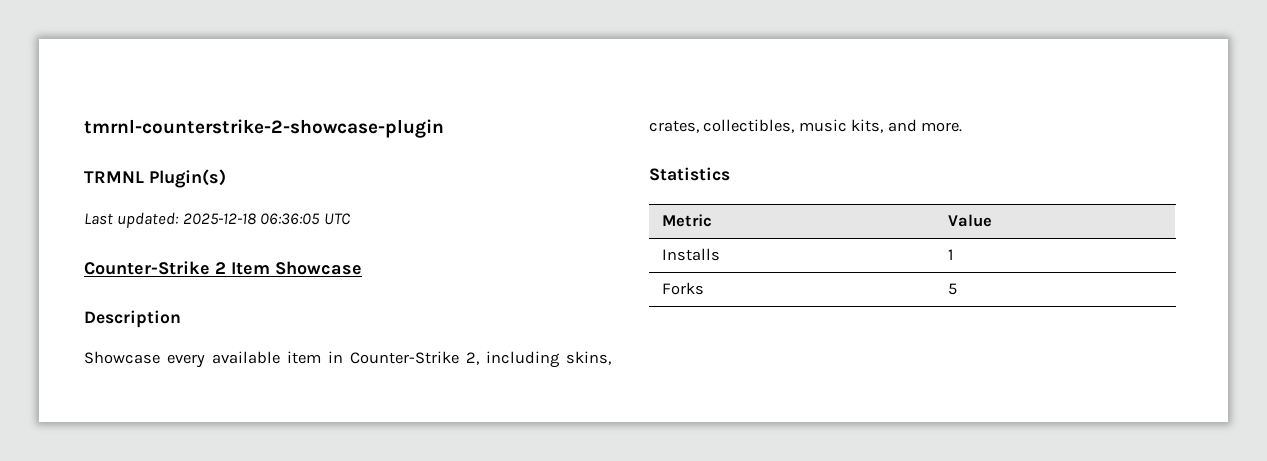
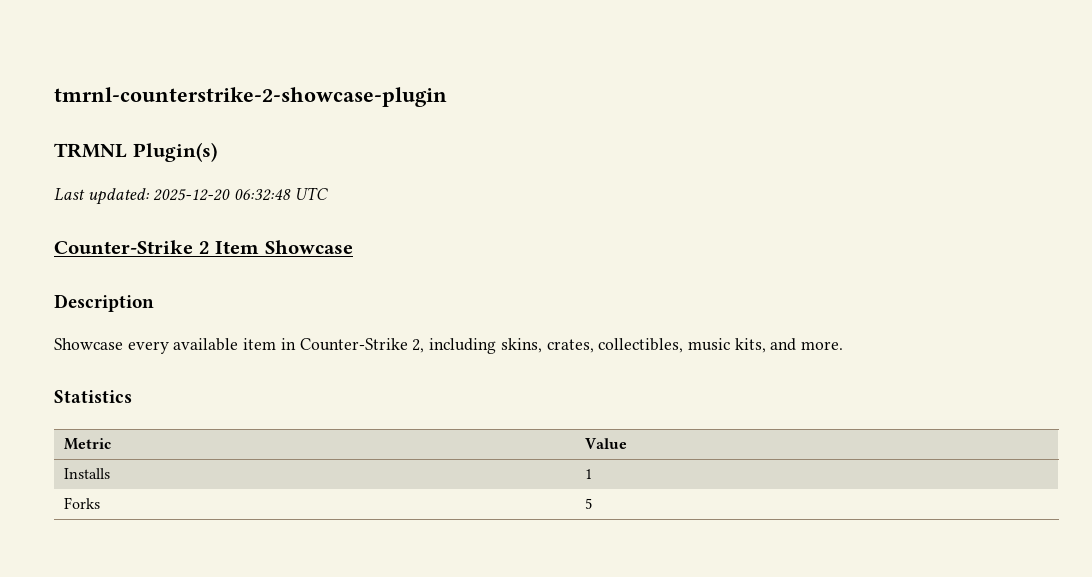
[182,213,321,225] 2025-12-18 06:36:05 -> [153,189,292,201] 2025-12-20 06:32:48

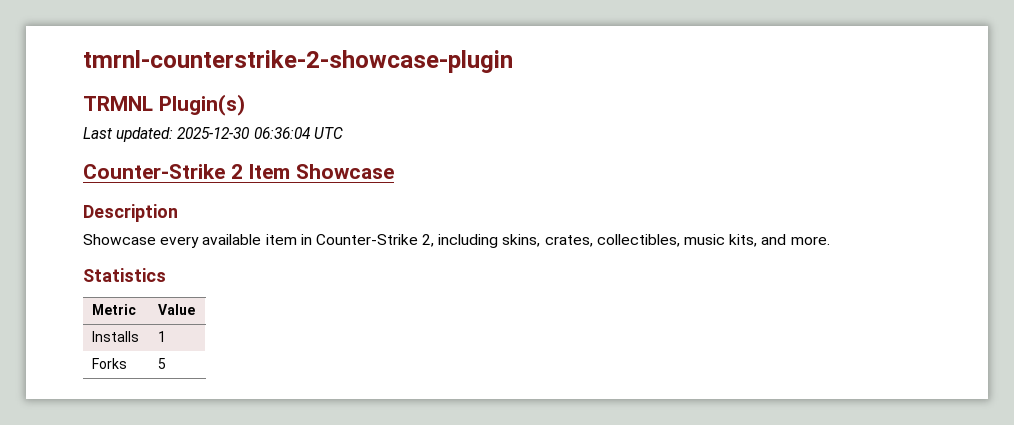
[153,189,292,201] 2025-12-20 06:32:48 -> [177,127,310,139] 2025-12-30 06:36:04

